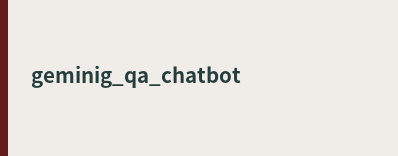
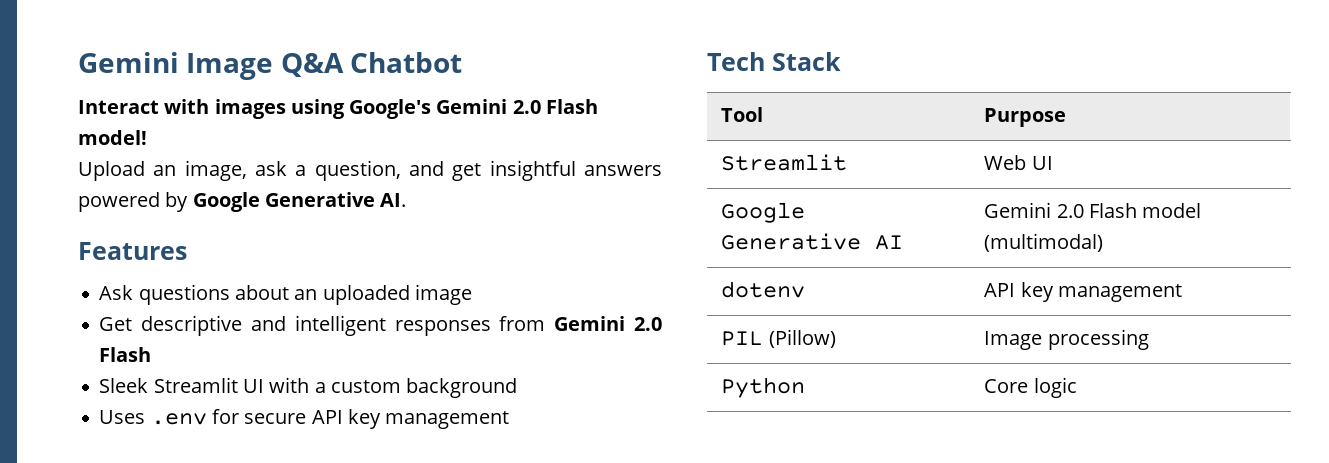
[31,65,241,88] geminig_qa_chatbot -> [78,52,463,80] [78,99,598,119] [78,130,147,145] [78,160,662,181] [78,192,407,212] [78,242,187,260] [99,284,472,305] [99,315,662,336] [99,347,152,362] [99,377,518,398] [99,409,510,429] [707,52,841,71] [721,107,764,122] [984,108,1067,127] [721,154,848,171] [984,155,1053,170] [721,202,806,223] [721,233,904,250] [984,202,1202,218] [984,233,1104,252] [721,281,806,298] [984,282,1182,302] [721,329,836,348] [984,329,1149,350] [721,377,806,398] [984,377,1077,398] Gemini Image Q&A Chatbot // Interact with images using Google's Gemini 2.0 Flash model! // Upload an image, ask a question, and get insightful answers powered by Google Generative AI. // Features // Ask questions about an uploaded image // Get descriptive and intelligent responses from Gemini 2.0 Flash // Sleek Streamlit UI with a custom background // Uses .env for secure API key management // Tech Stack // Tool | Purpose // Streamlit | Web UI // Google Generative AI | Gemini 2.0 Flash model (multimodal) // dotenv | API key management // PIL (Pillow) | Image processing // Python | Core logic

